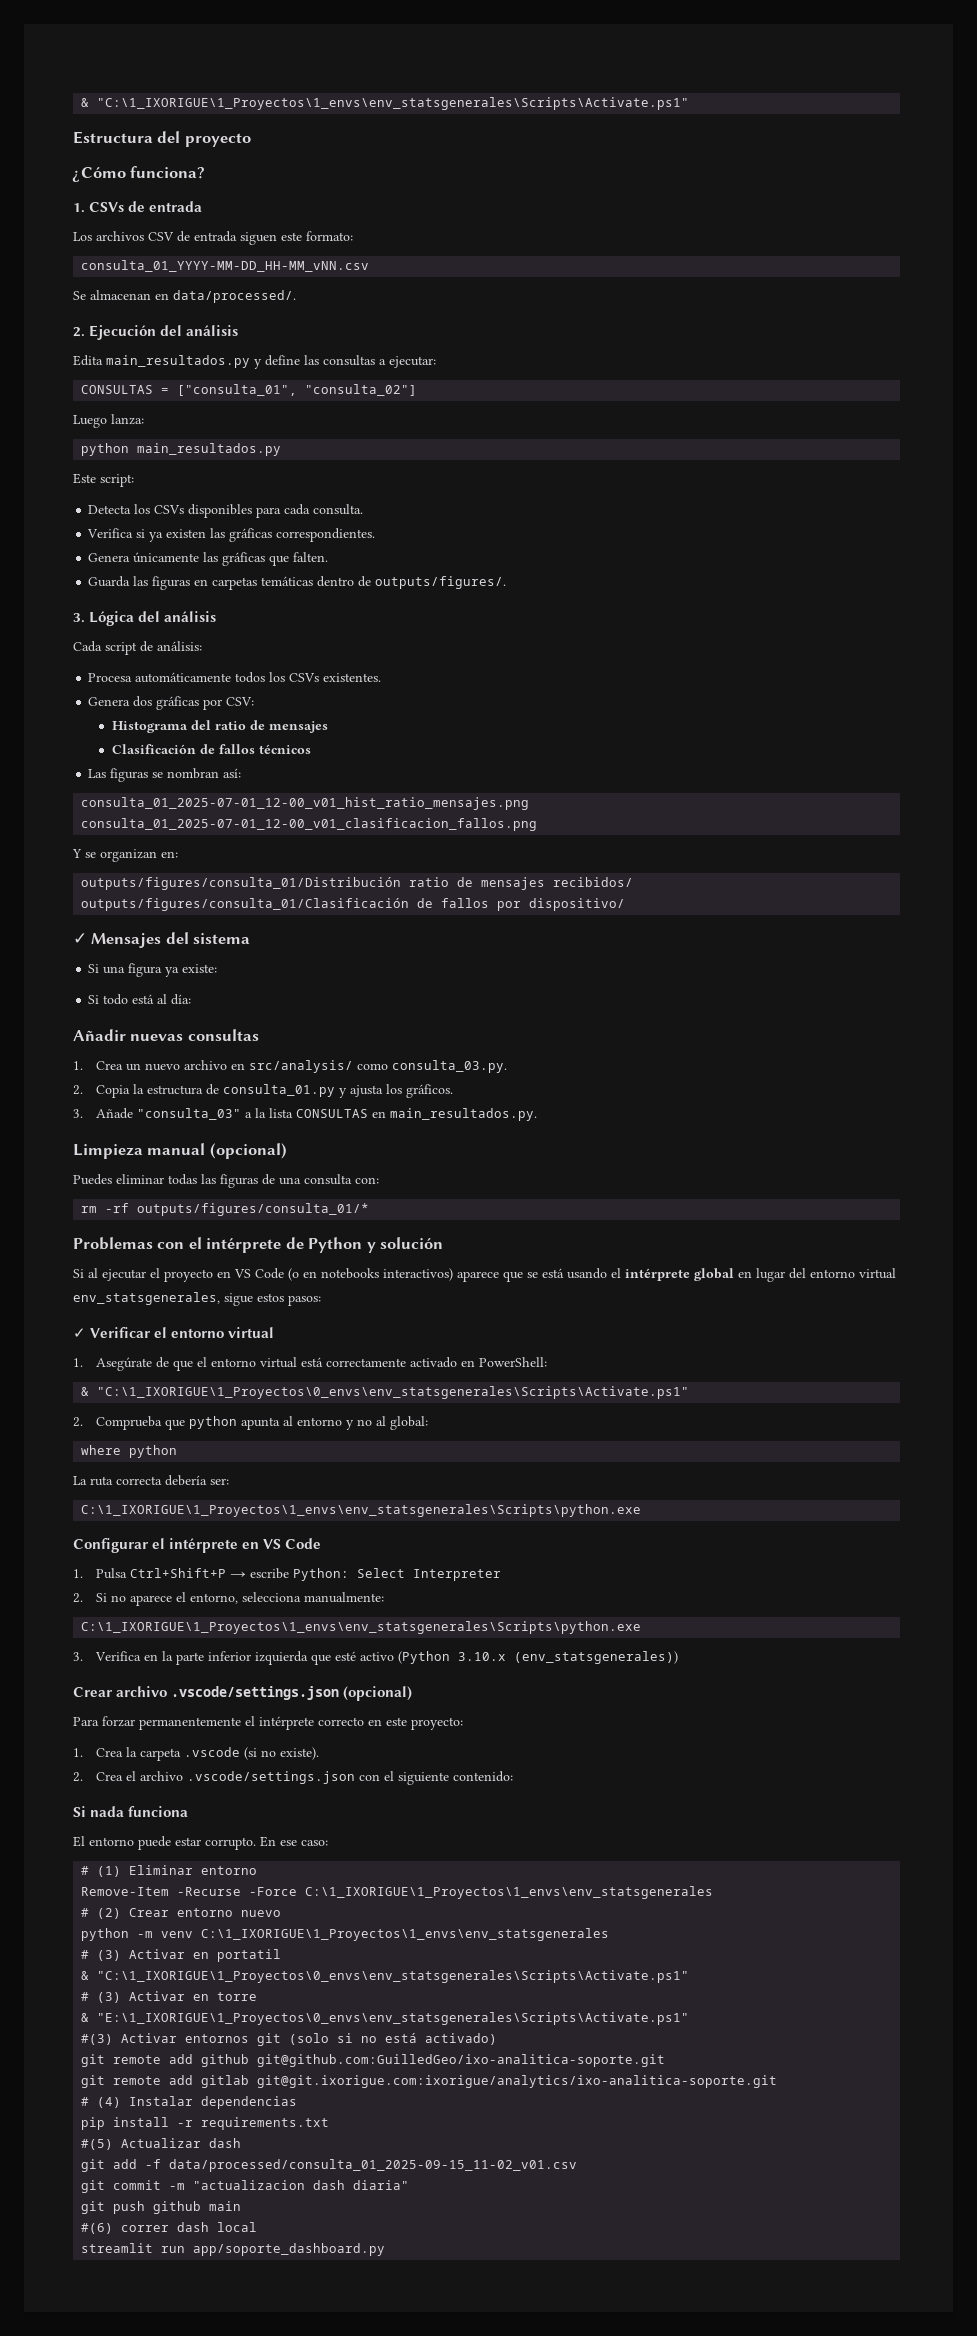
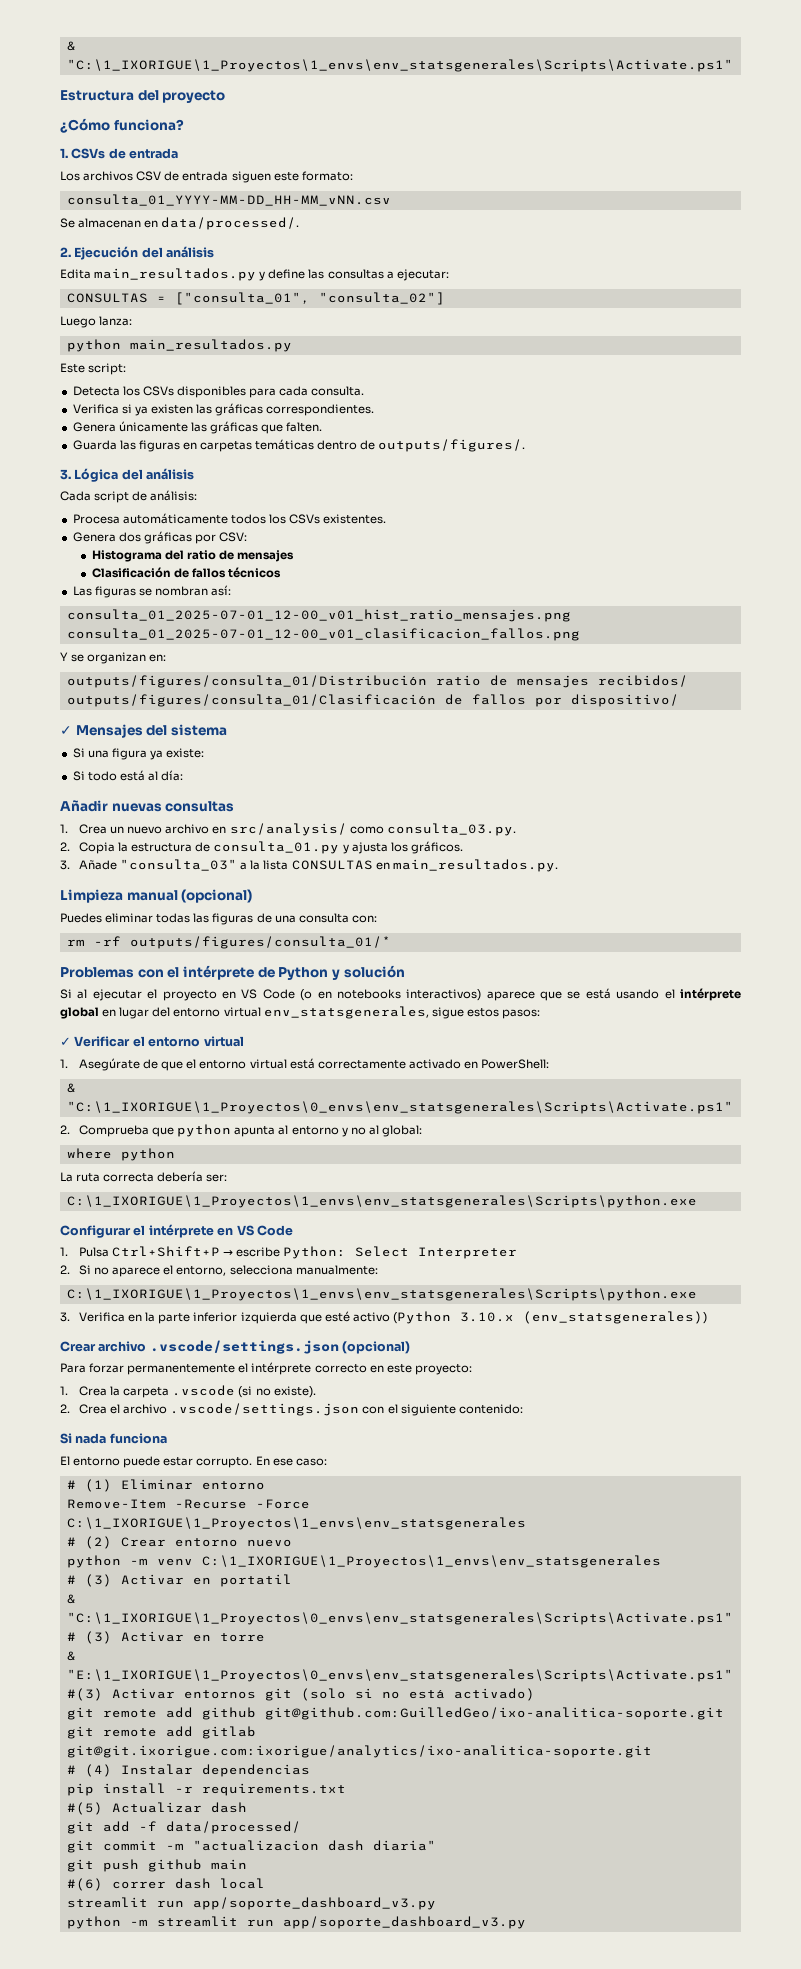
[169,2159,578,2172] data/processed/consulta_01_2025-09-15_11-02_v01.csv -> [165,1821,301,1834] data/processed/
[193,2243,386,2256] app/soporte_dashboard.py -> [192,1897,436,1910] [66,1916,526,1929] app/soporte_dashboard_v3.py // python -m streamlit run app/soporte_dashboard_v3.py

